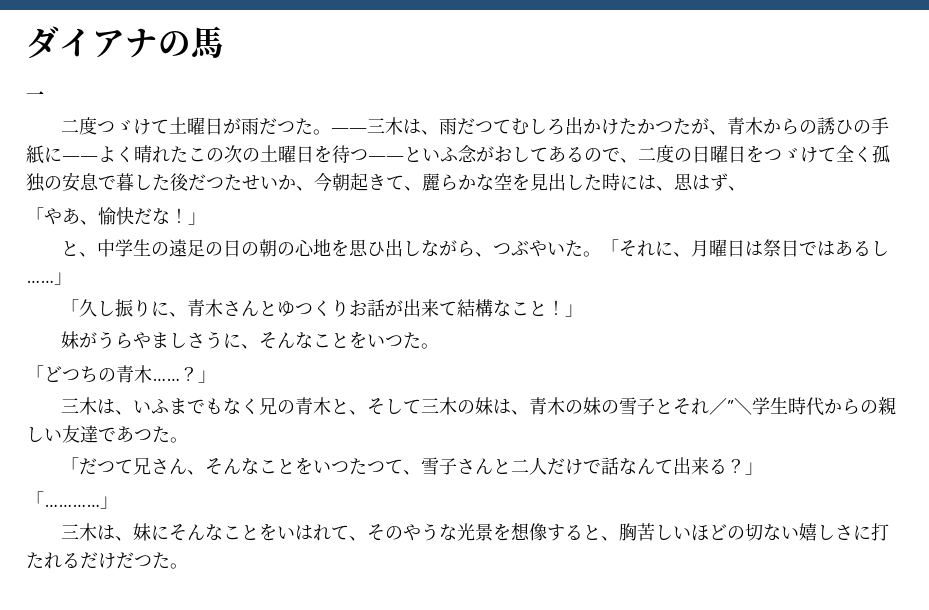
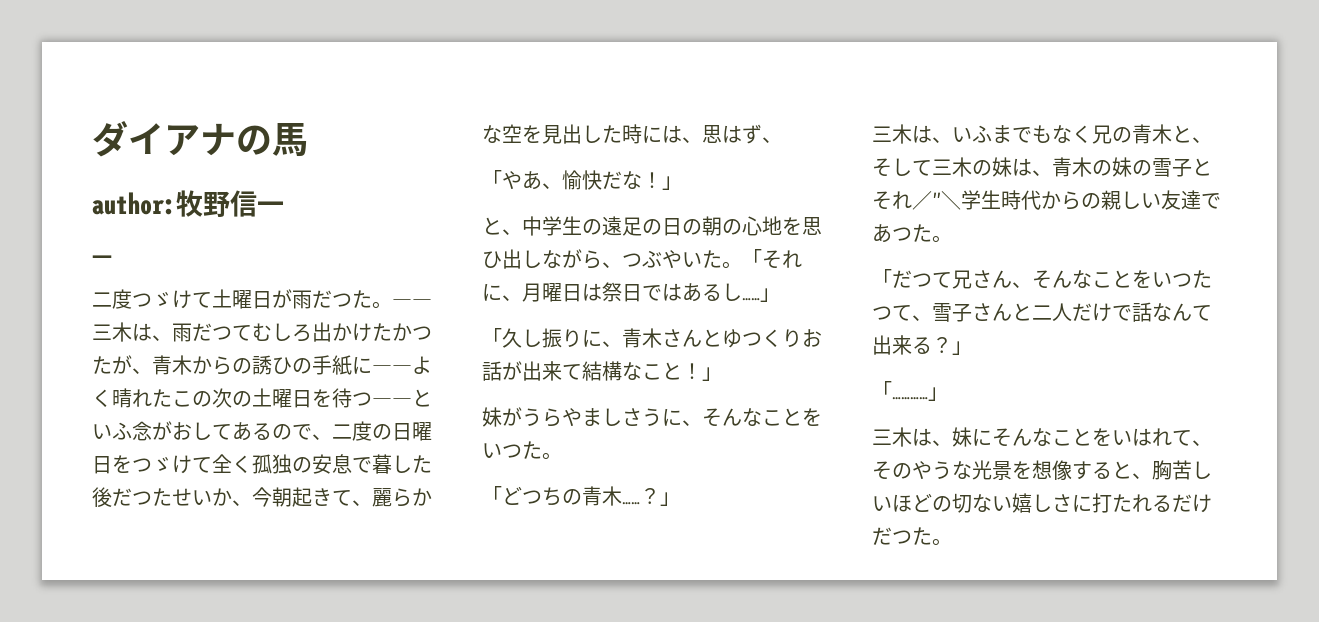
(224, 42) none -> [92,190,284,217] // author:牧野信一

